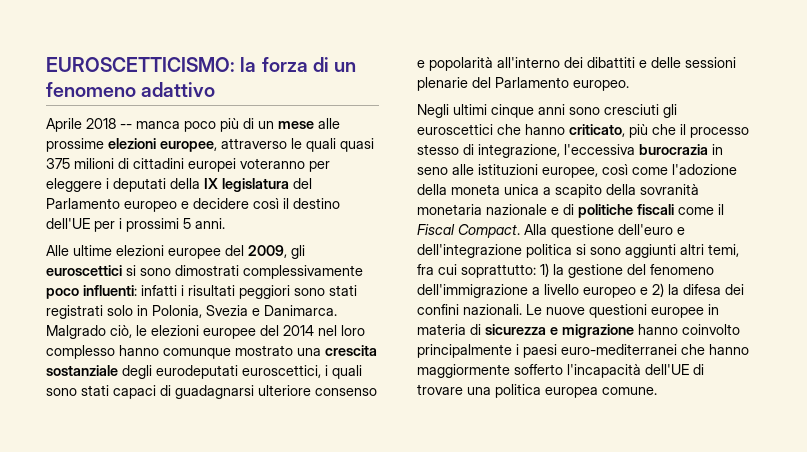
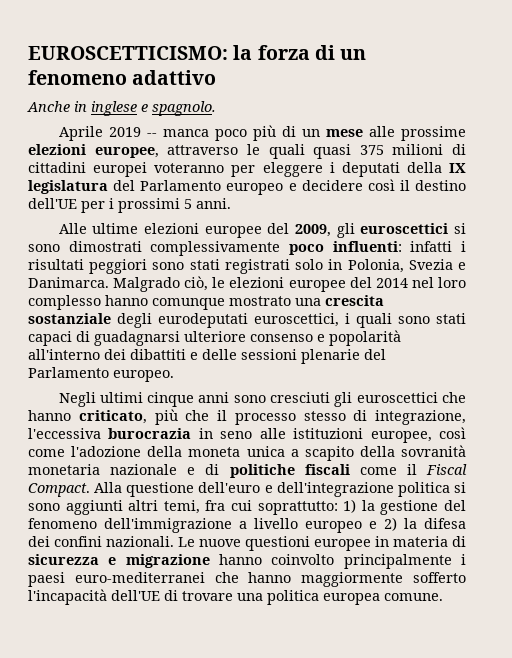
(216, 89) none -> [27,101,216,116] // Anche in inglese e spagnolo.
[86,118,116,129] 2018 -> [108,127,141,137] 2019

